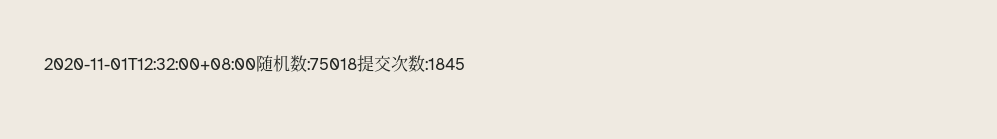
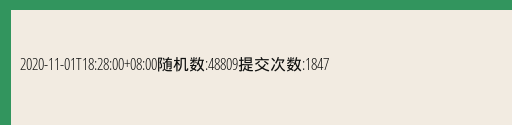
[44,55,357,72] 2020-11-01T12:32:00+08:00随机数:75018 -> [20,57,238,72] 2020-11-01T18:28:00+08:00随机数:48809
[425,58,465,70] :1845 -> [302,58,329,70] :1847

